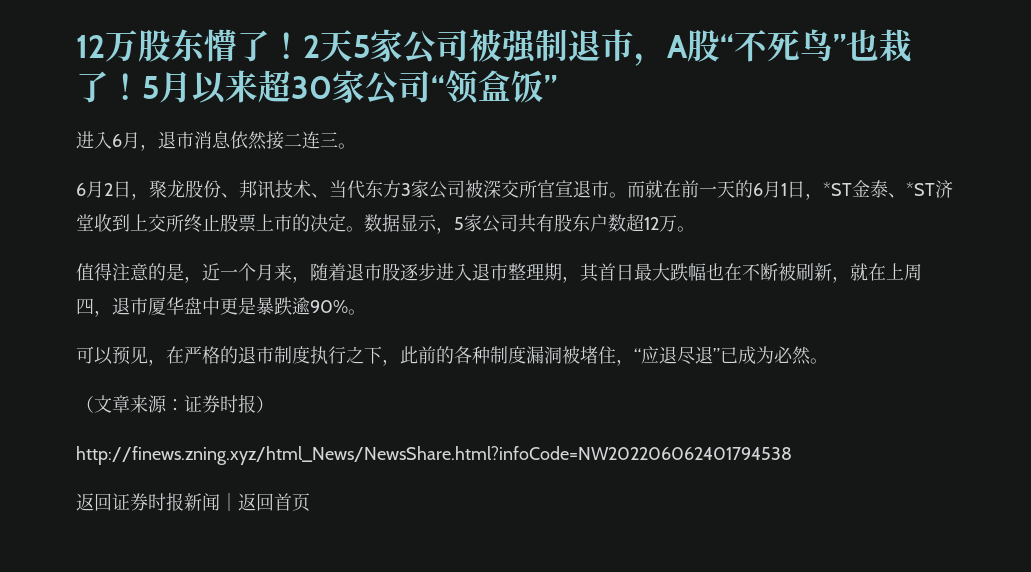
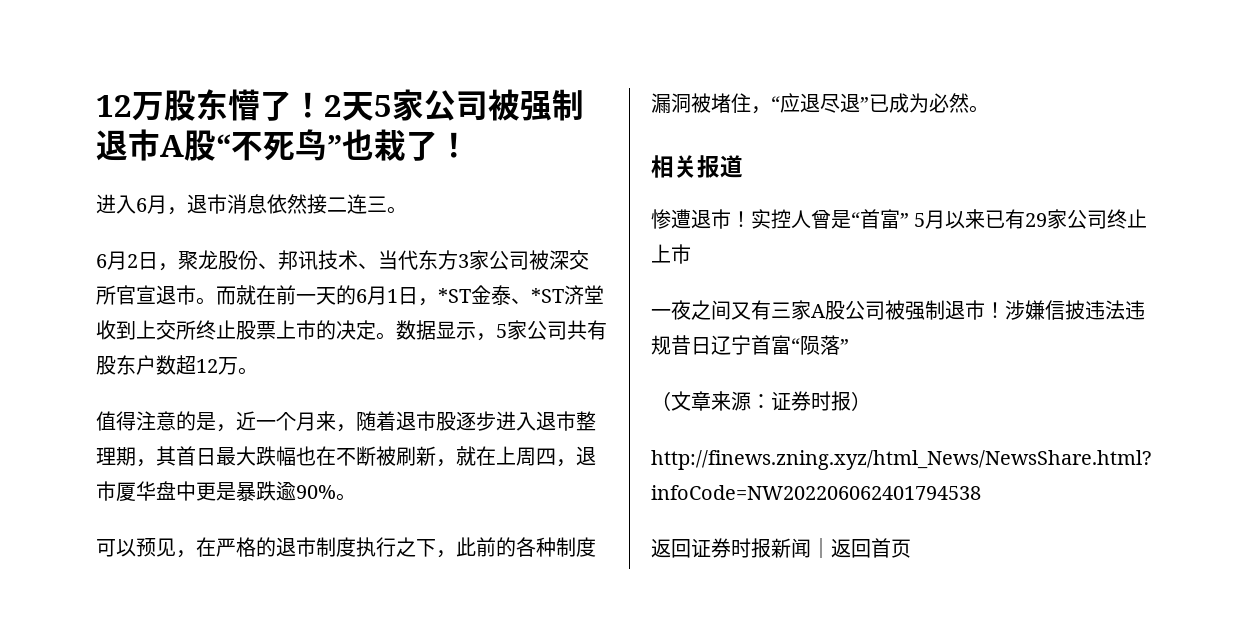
[634,53,667,66] ， -> (160, 145) none
[142,70,557,106] 5月以来超30家公司“领盒饭” -> (470, 145) none
(828, 361) none -> [651,155,743,178] [651,209,1148,229] [651,244,691,264] [651,300,1145,320] [651,335,849,355] // 相关报道 // 惨遭退市！实控人曾是“首富” 5月以来已有29家公司终止上市 // 一夜之间又有三家A股公司被强制退市！涉嫌信披违法违规昔日辽宁首富“陨落”

